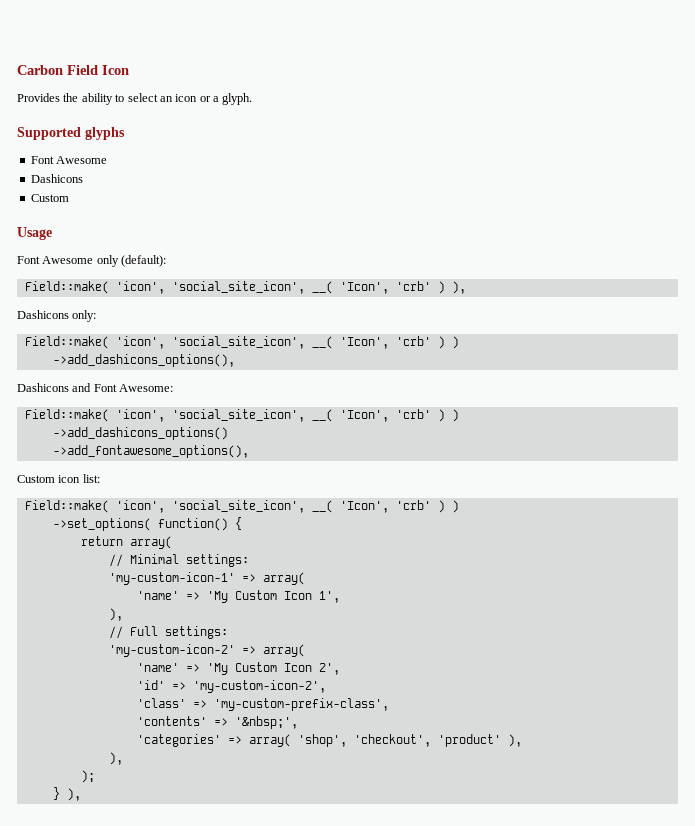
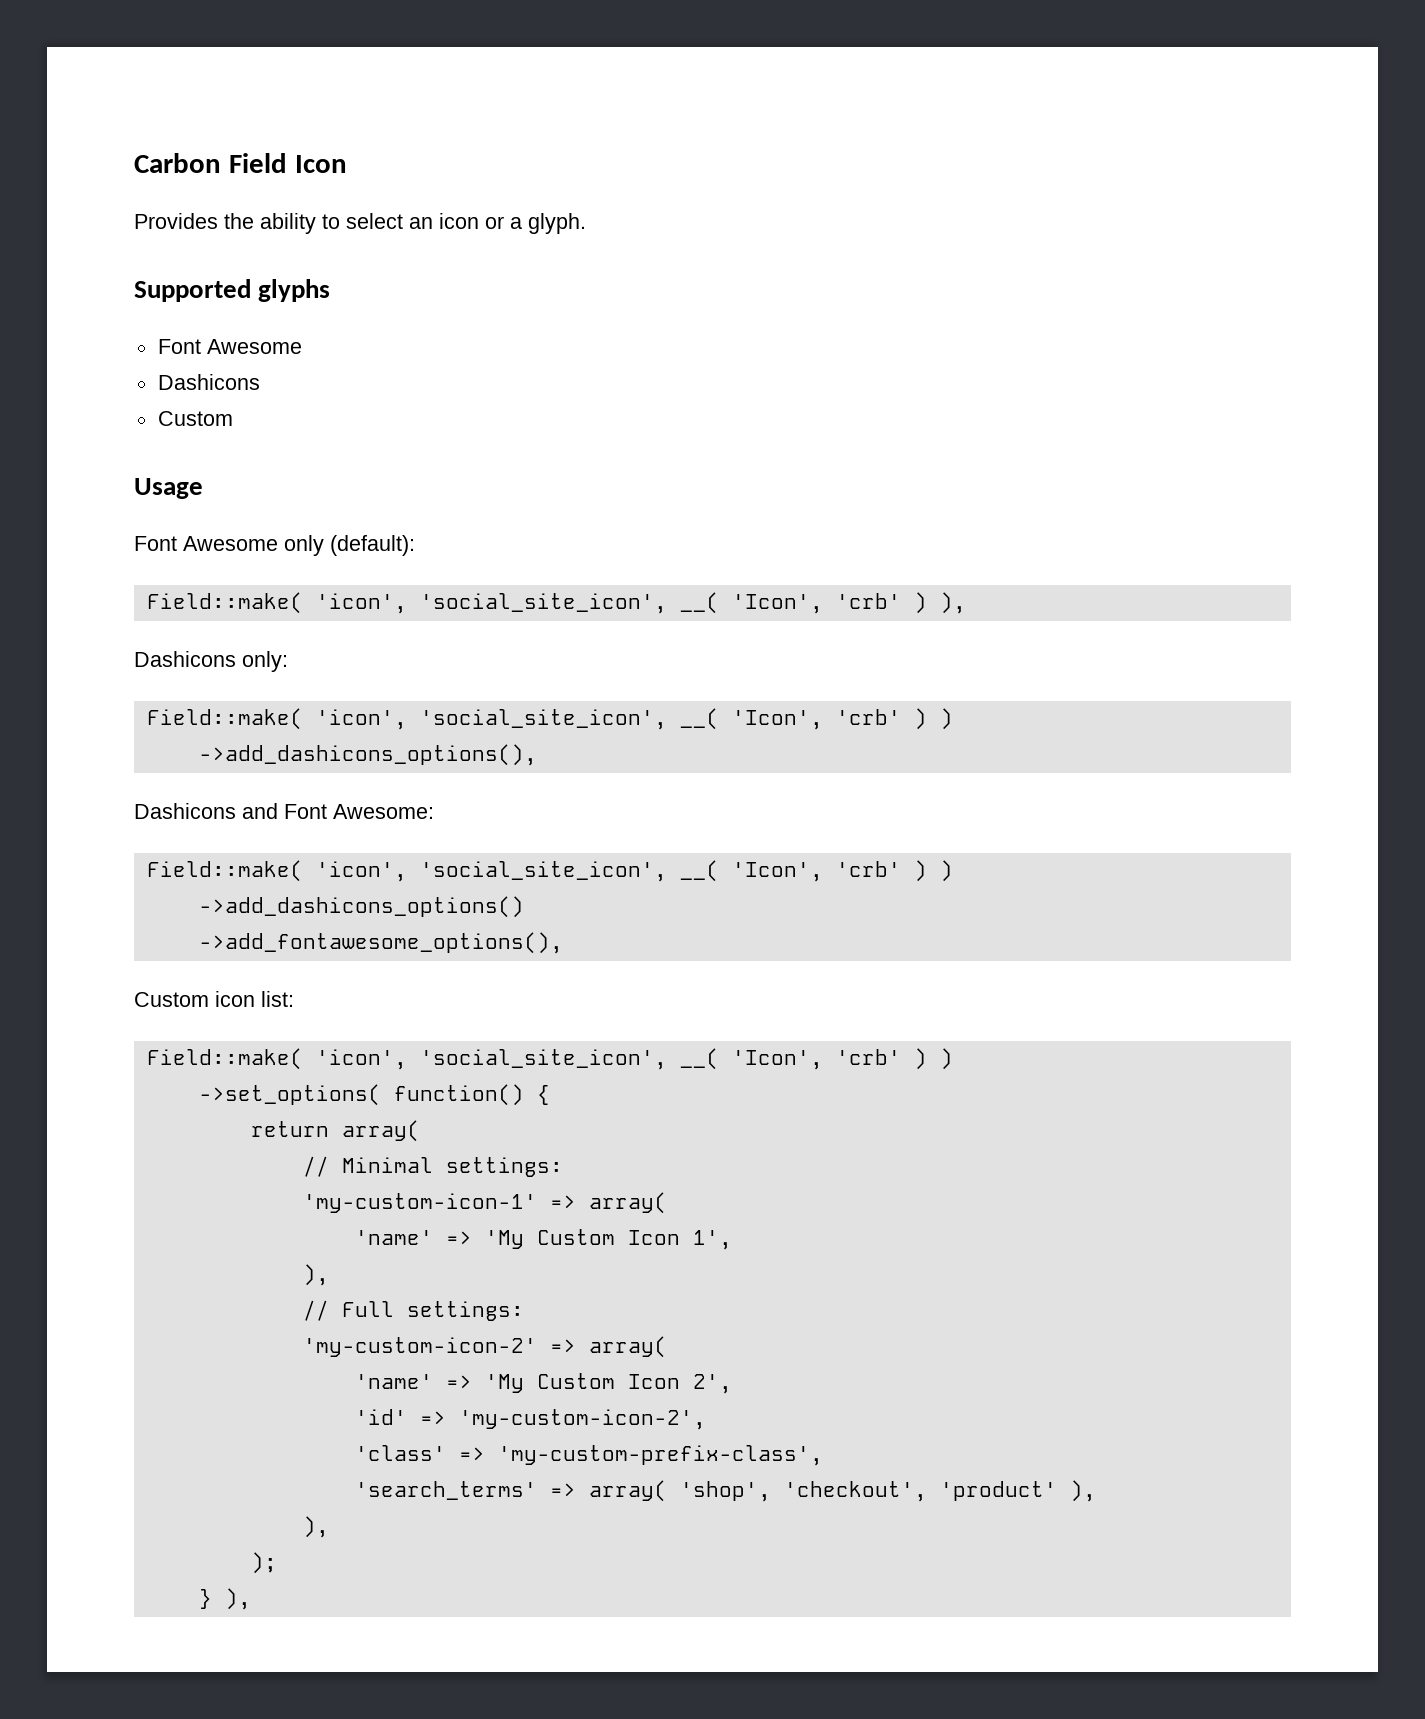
[136,716,298,729] [136,734,221,747] 'contents' => '&nbsp;', // 'categories' -> [354,1481,537,1500] 'search_terms'

